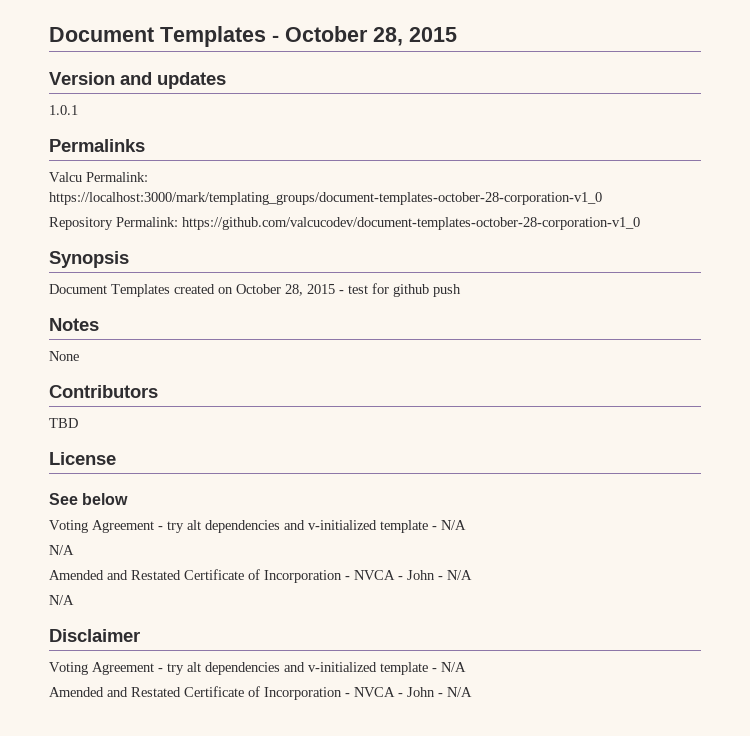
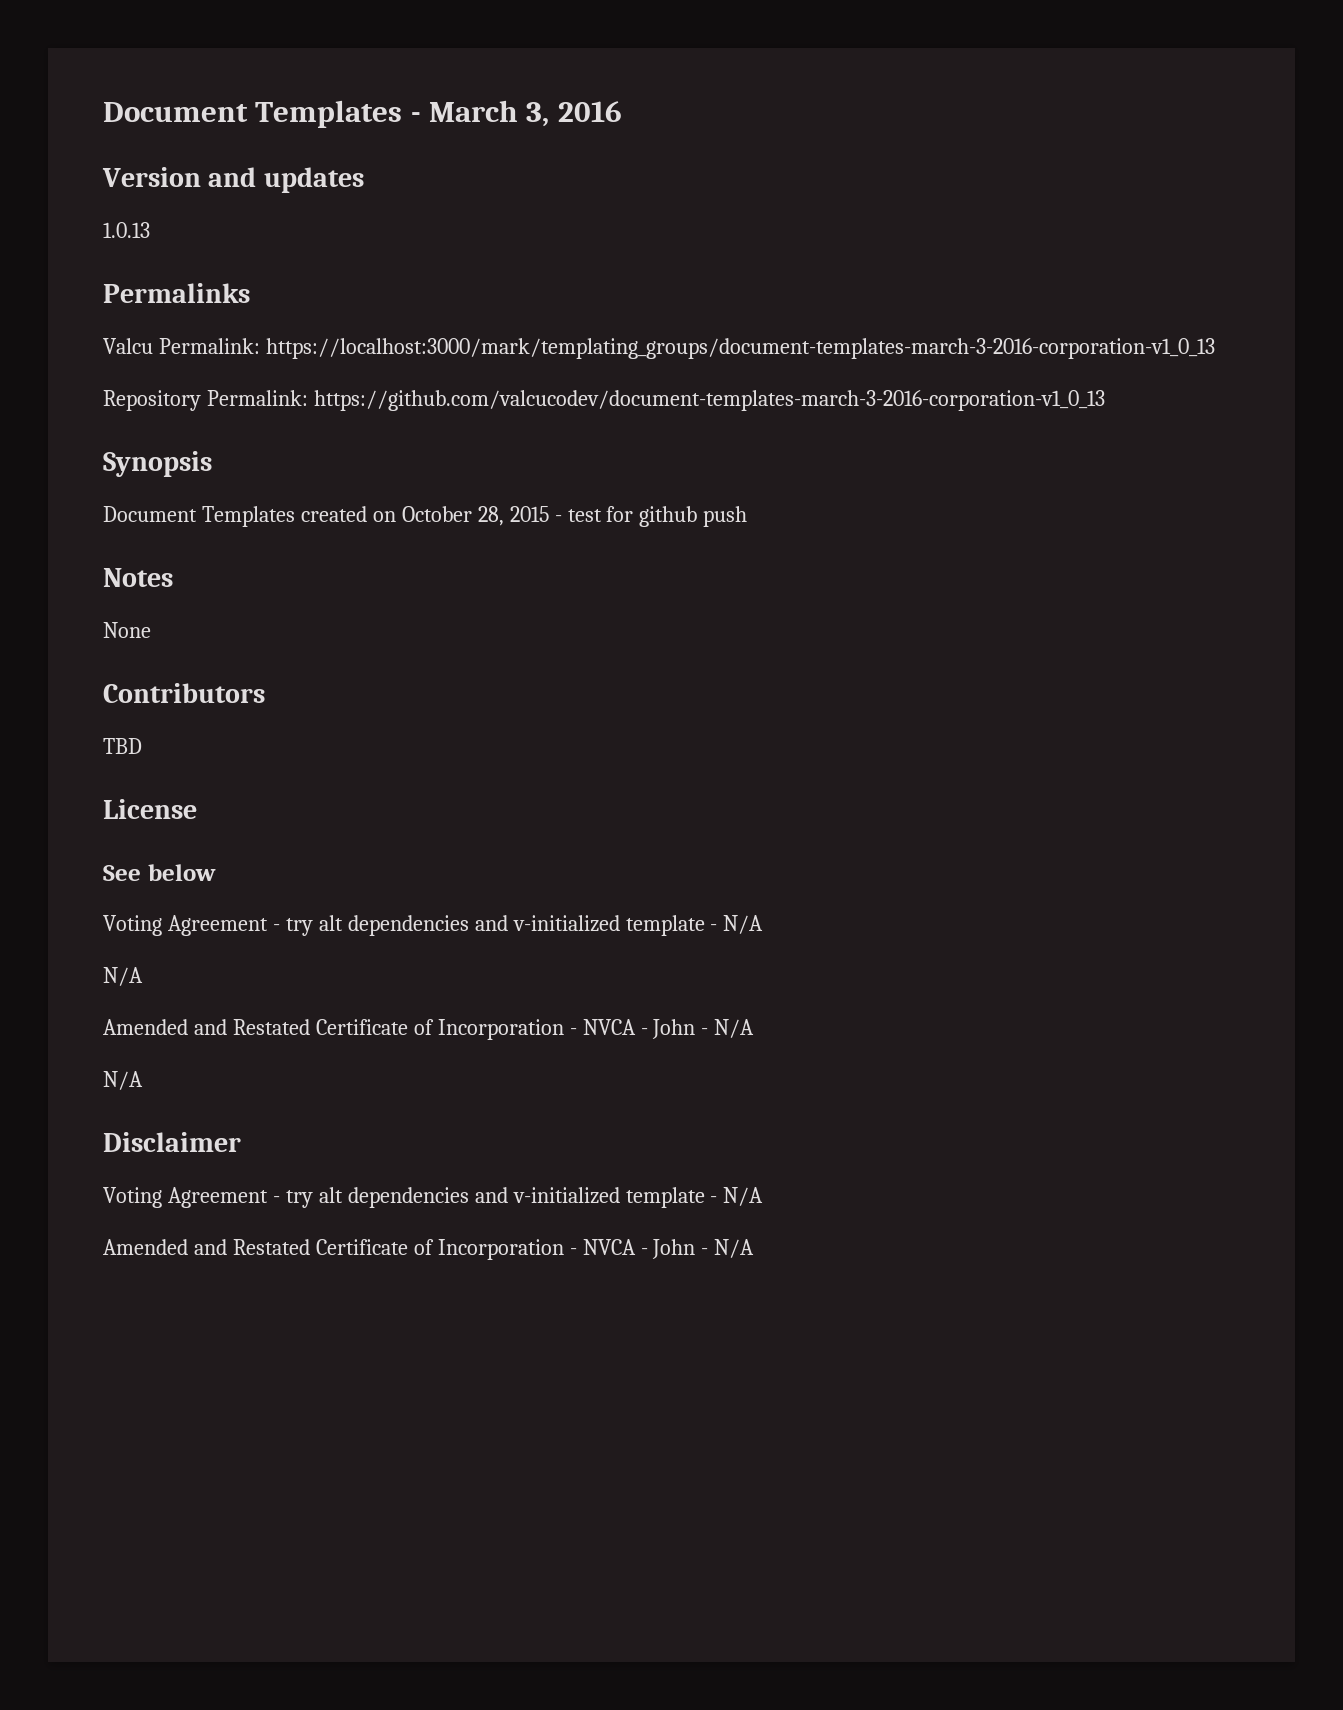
[285,26,457,46] October 28, 2015 -> [429,100,622,127] March 3, 2016
[49,105,78,115] 1.0.1 -> [103,222,150,238] 1.0.13
[49,192,602,205] https://localhost:3000/mark/templating_groups/document-templates-october-28-corporation-v1_0 -> [265,338,1215,359] https://localhost:3000/mark/templating_groups/document-templates-march-3-2016-corporation-v1_0_13
[182,217,640,230] https://github.com/valcucodev/document-templates-october-28-corporation-v1_0 -> [313,390,1105,411] https://github.com/valcucodev/document-templates-march-3-2016-corporation-v1_0_13

